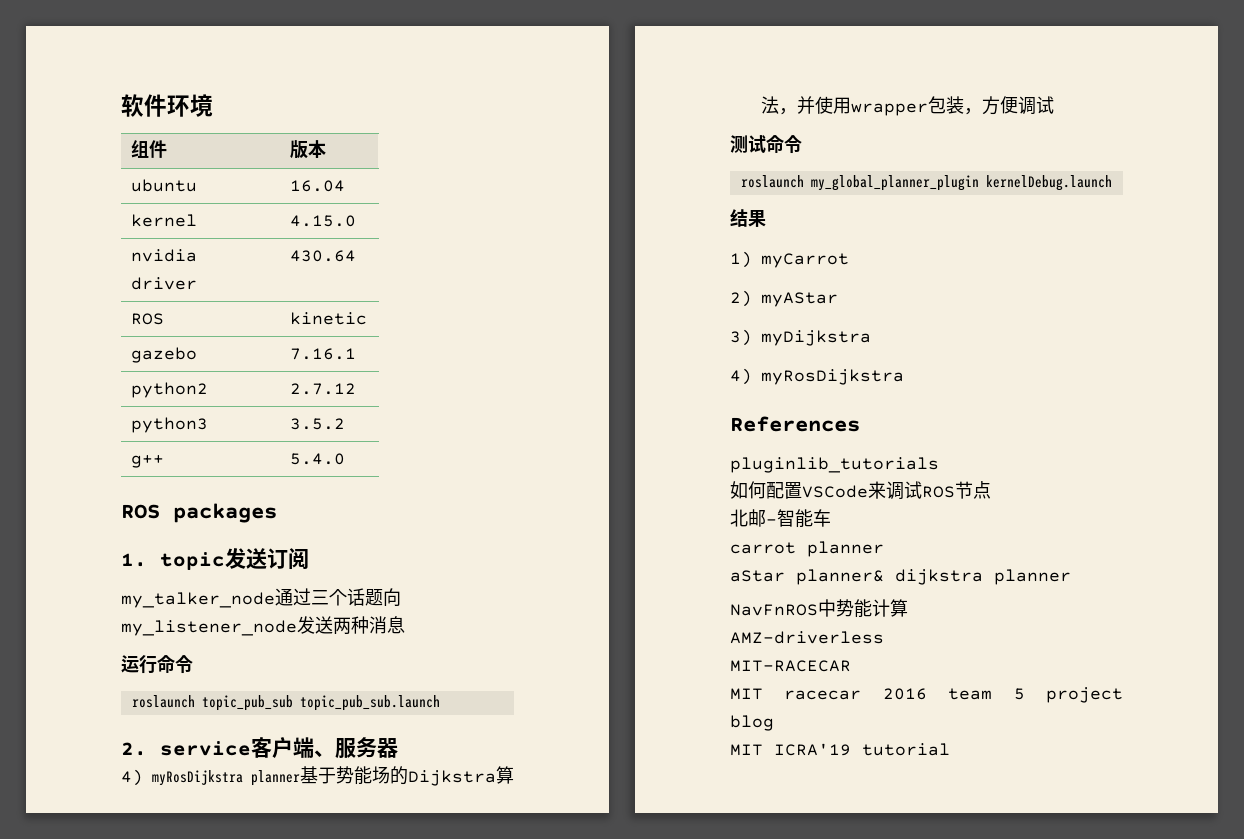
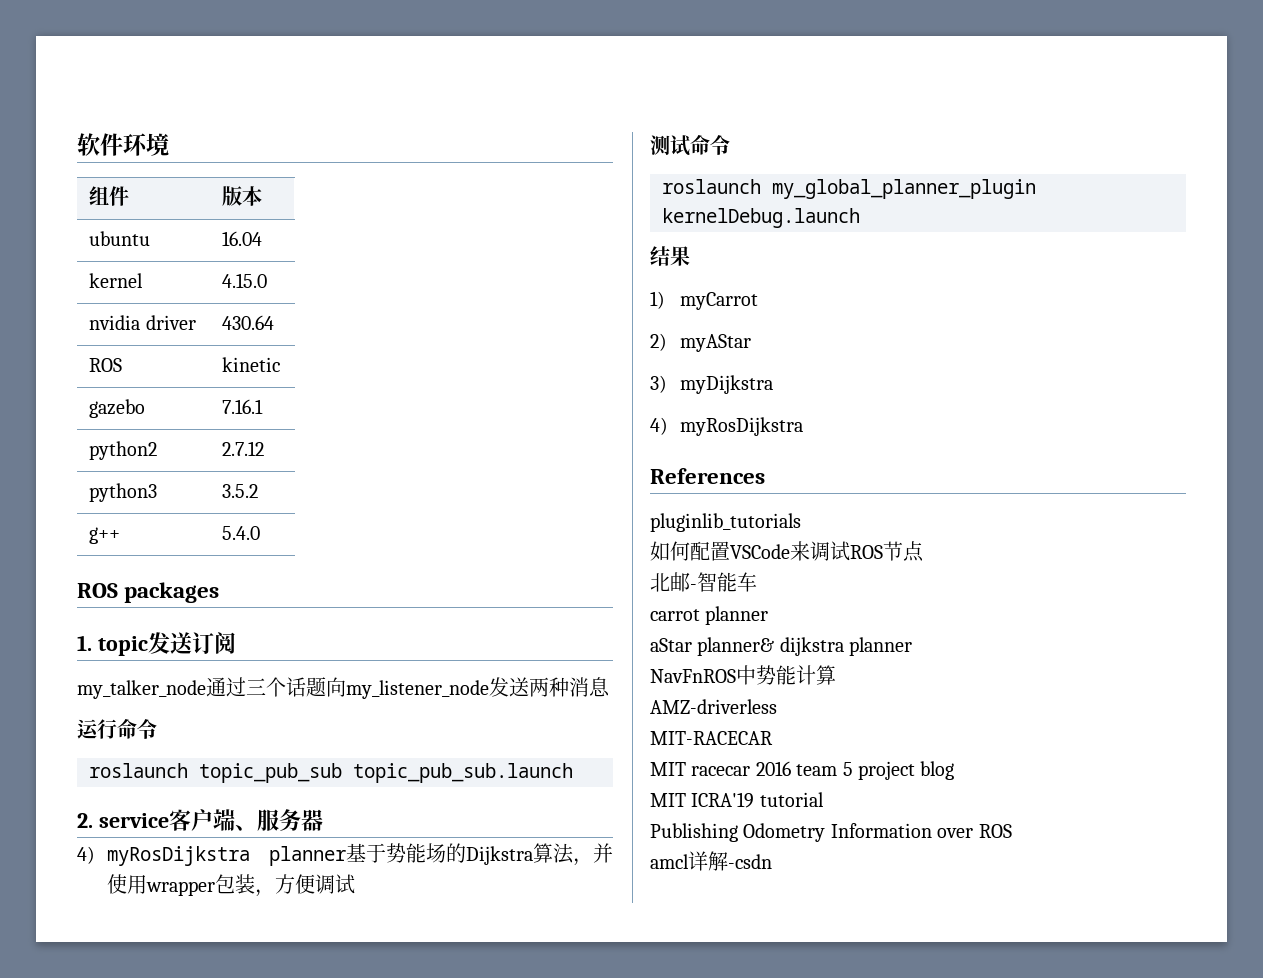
(950, 749) none -> [650,823,1012,842] [650,851,772,871] // Publishing Odometry Information over ROS // amcl详解-csdn

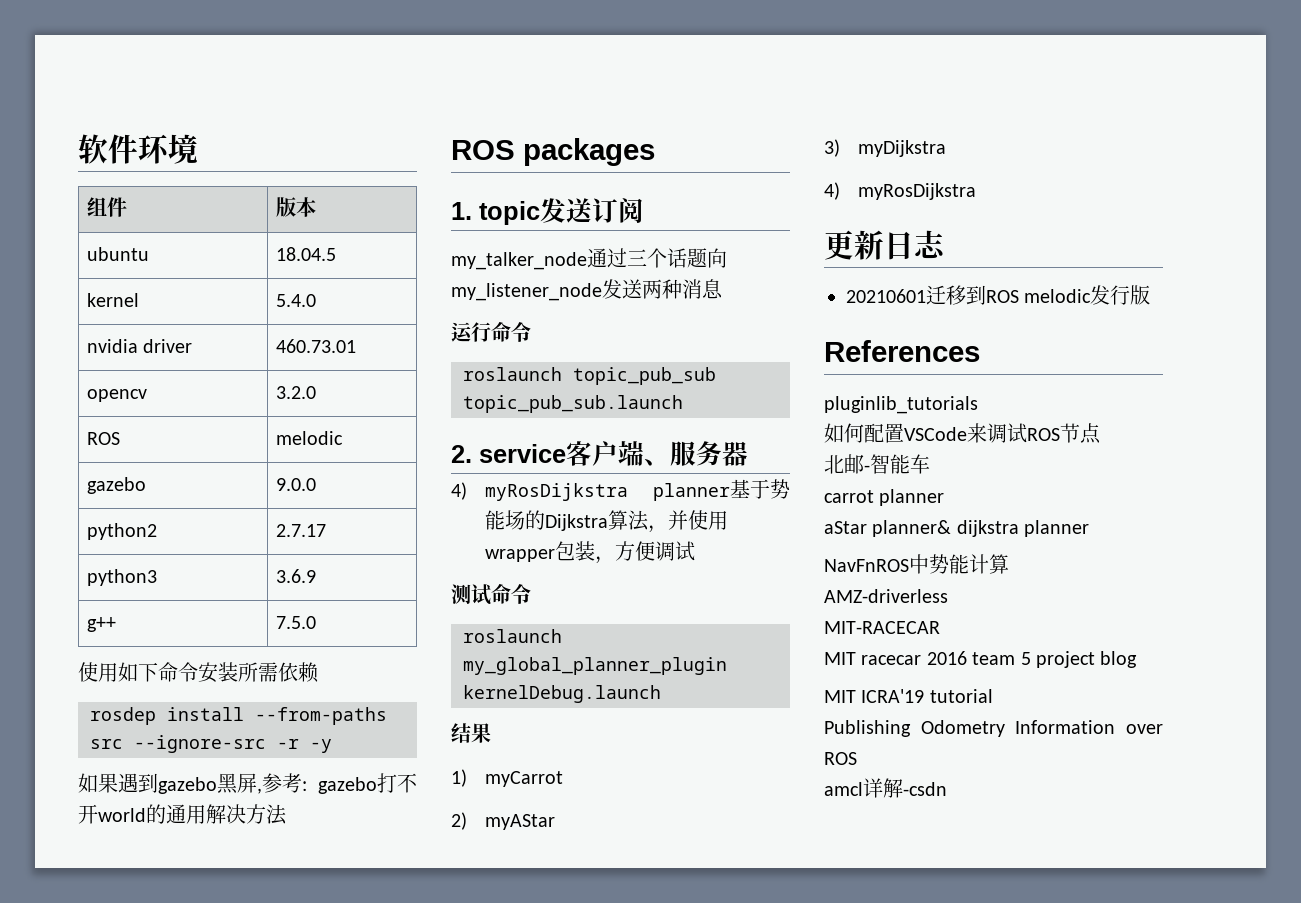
[222,231,263,246] 16.04 -> [275,247,336,261] 18.04.5
[222,273,268,288] 4.15.0 -> [275,294,316,307] 5.4.0
[222,315,275,330] 430.64 -> [275,339,356,353] [86,389,147,402] [275,386,316,399] 460.73.01 // opencv | 3.2.0
[222,357,281,372] kinetic -> [275,431,343,445] melodic
[222,399,264,414] 7.16.1 -> [275,478,316,491] 9.0.0
[222,441,265,456] 2.7.12 -> [275,524,326,537] 2.7.17
[222,484,259,498] 3.5.2 -> [275,569,316,583] 3.6.9
[222,526,261,540] 5.4.0 -> [275,616,316,629] [78,662,319,683] [90,707,387,725] [90,735,332,753] [78,773,417,794] [78,804,287,825] 7.5.0 // 使用如下命令安装所需依赖 // rosdep install --from-paths src --ignore-src -r -y // 如果遇到gazebo黑屏,参考: gazebo打不开world的通用解决方法
(804, 426) none -> [824,230,946,260] [846,285,1151,305] // 更新日志 // 20210601迁移到ROS melodic发行版

